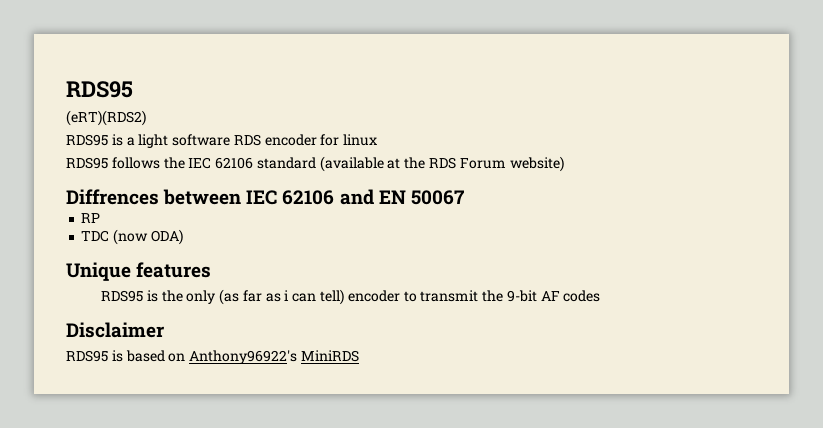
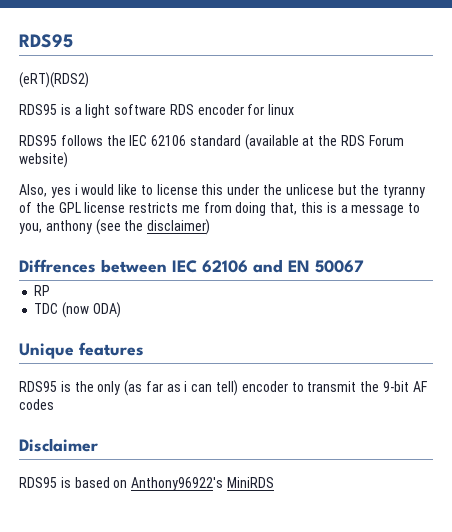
(564, 164) none -> [19,184,426,198] [19,202,421,216] [19,219,211,235] // Also, yes i would like to license this under the unlicese but the tyranny of the GPL license restricts me from doing that, this is a message to you, anthony (see the disclaimer)

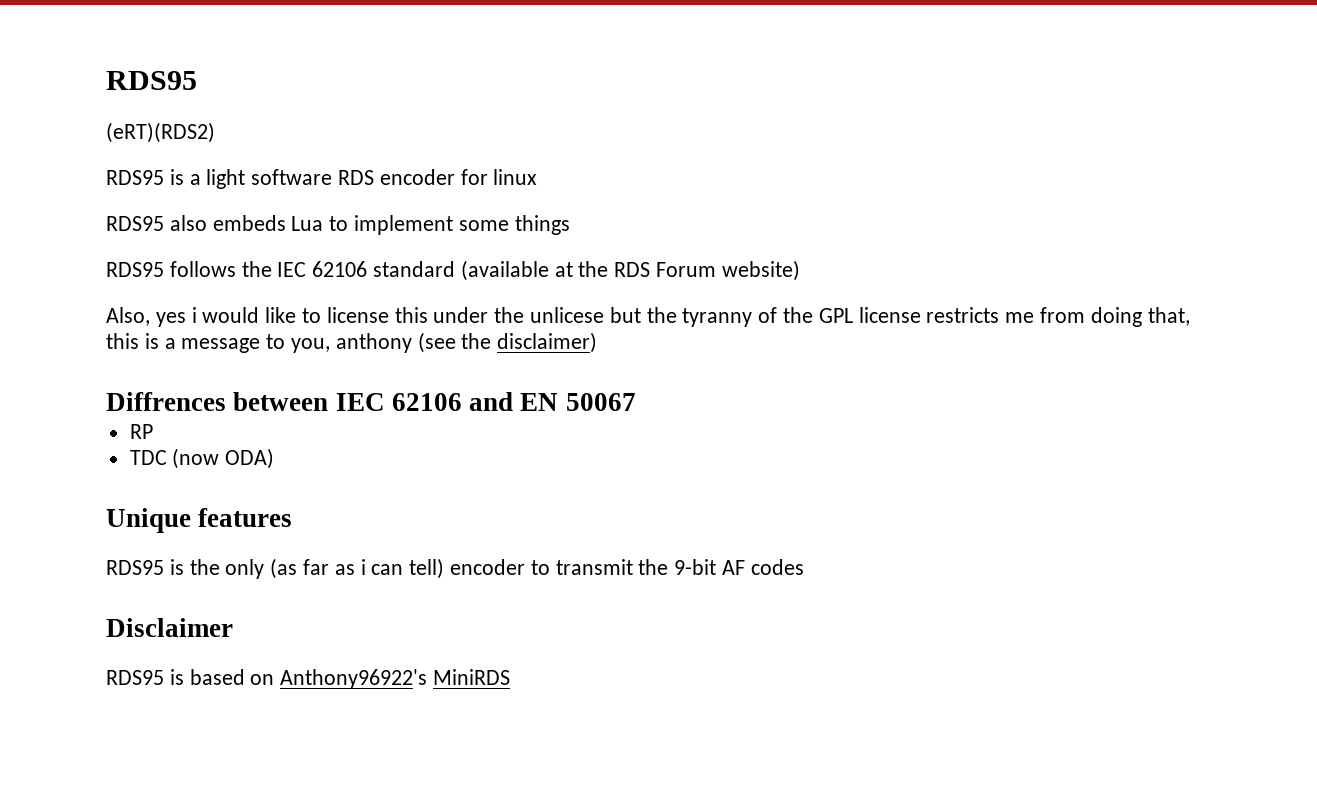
(295, 109) none -> [106,215,570,235] // RDS95 also embeds Lua to implement some things

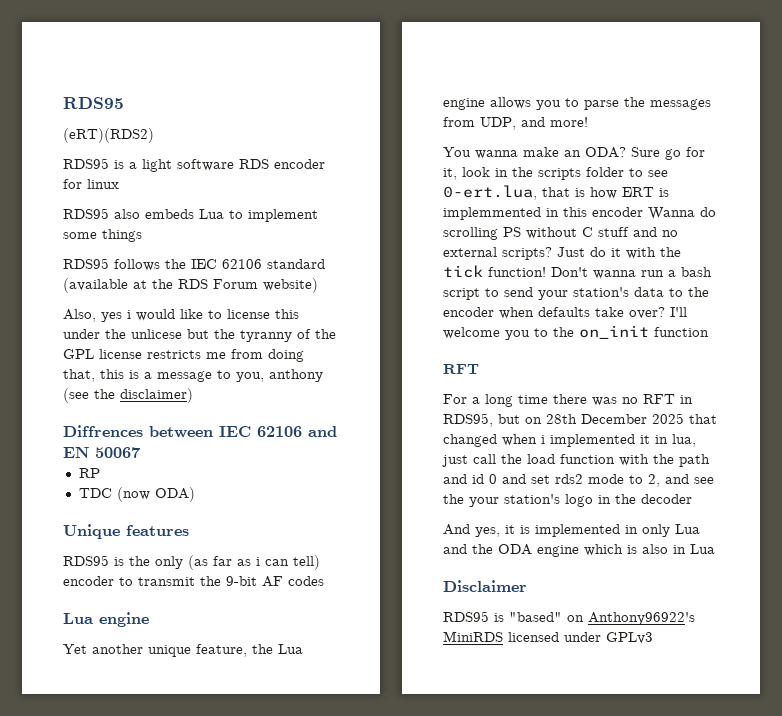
(804, 567) none -> [63,612,149,627] [63,644,303,657] [443,97,711,110] [443,117,588,130] [443,147,705,160] [443,167,668,180] [443,185,669,200] [443,207,716,220] [443,227,678,240] [443,247,681,260] [443,265,712,279] [443,287,709,300] [443,307,687,319] [443,325,709,340] [443,364,479,374] [443,394,693,407] [443,413,717,427] [443,434,696,447] [442,454,710,467] [443,474,714,487] [443,494,692,507] [443,524,700,537] [443,544,715,557] // Lua engine // Yet another unique feature, the Lua engine allows you to parse the messages from UDP, and more! // You wanna make an ODA? Sure go for it, look in the scripts folder to see 0-ert.lua, that is how ERT is implemmented in this encoder Wanna do scrolling PS without C stuff and no external scripts? Just do it with the tick function! Don't wanna run a bash script to send your station's data to the encoder when defaults take over? I'll welcome you to the on_init function // RFT // For a long time there was no RFT in RDS95, but on 28th December 2025 that changed when i implemented it in lua, just call the load function with the path and id 0 and set rds2 mode to 2, and see the your station's logo in the decoder // And yes, it is implemented in only Lua and the ODA engine which is also in Lua
[189,669,245,685] based -> [509,612,562,622] "based"
(511, 677) none -> [508,632,653,644] licensed under GPLv3

